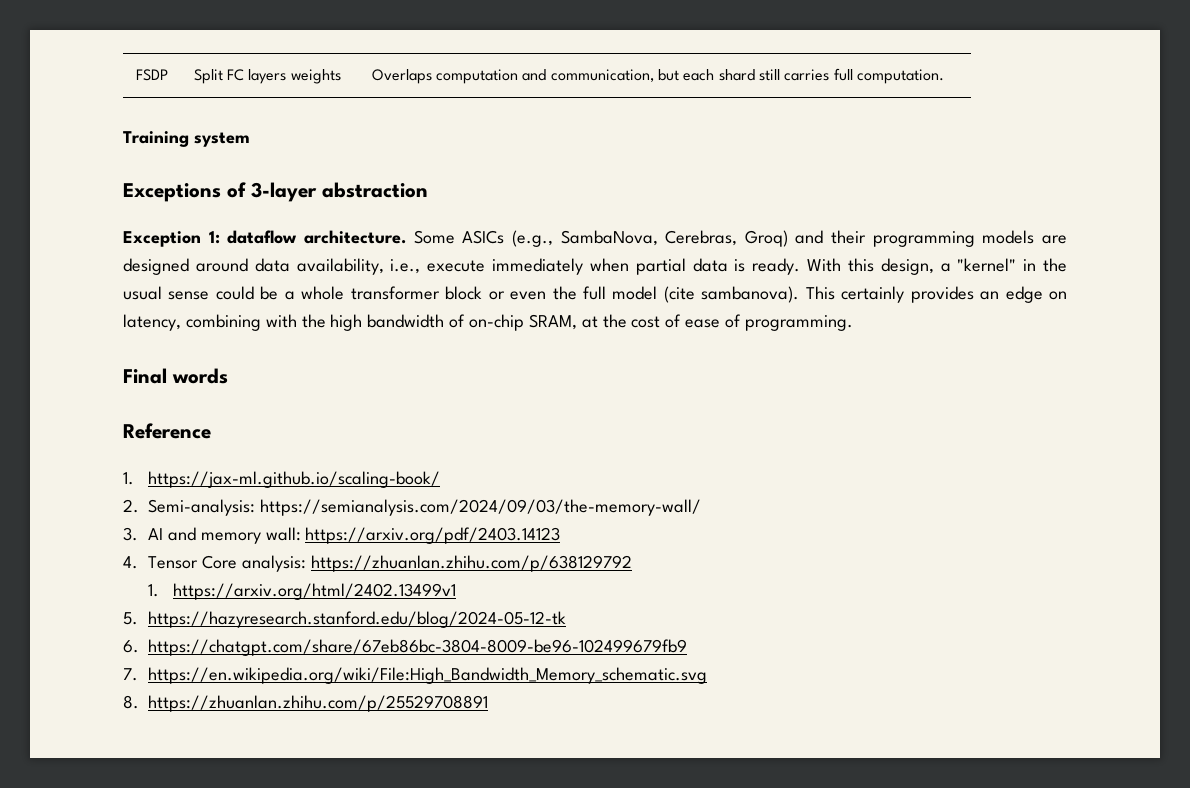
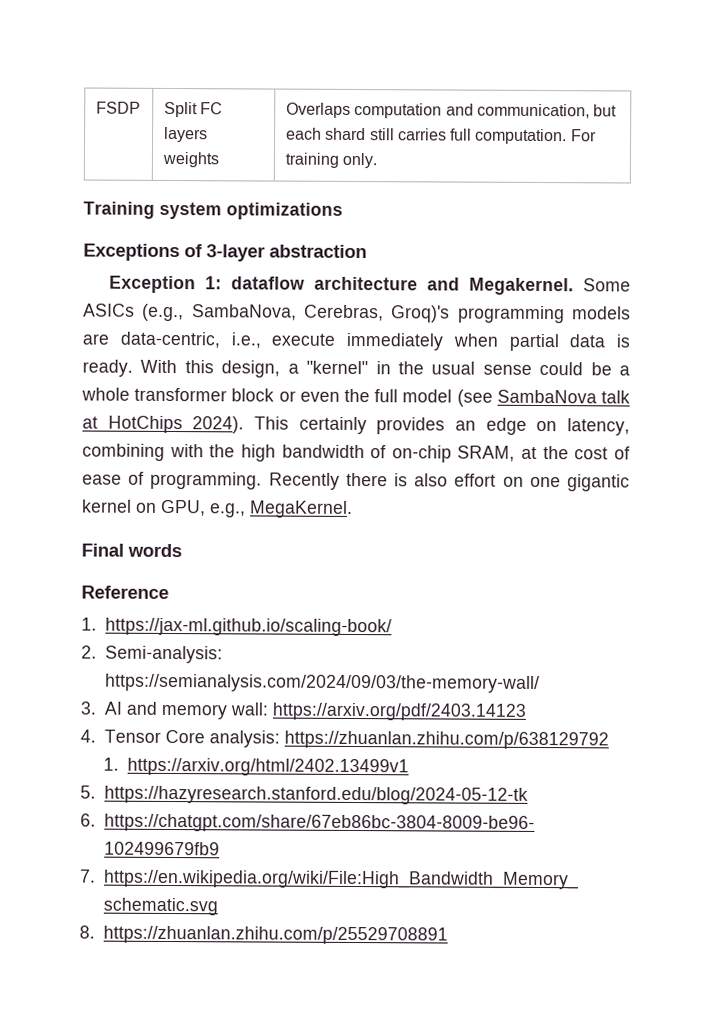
(945, 76) none -> [570,129,597,142] [284,152,378,169] For training only.
(250, 139) none -> [226,202,343,220] optimizations
[303,230,406,244] architecture. -> [314,276,575,296] architecture and Megakernel.
[744,230,1067,247] [123,258,384,275] Groq) and their programming models are designed around data availability, -> [391,305,631,324] [82,331,221,349] Groq)'s programming models are data-centric,
[663,286,800,303] (cite sambanova). -> [456,389,630,407] [82,415,245,434] (see SambaNova talk at HotChips 2024).
(853, 323) none -> [268,472,630,492] [82,499,353,518] Recently there is also effort on one gigantic kernel on GPU, e.g., MegaKernel.

